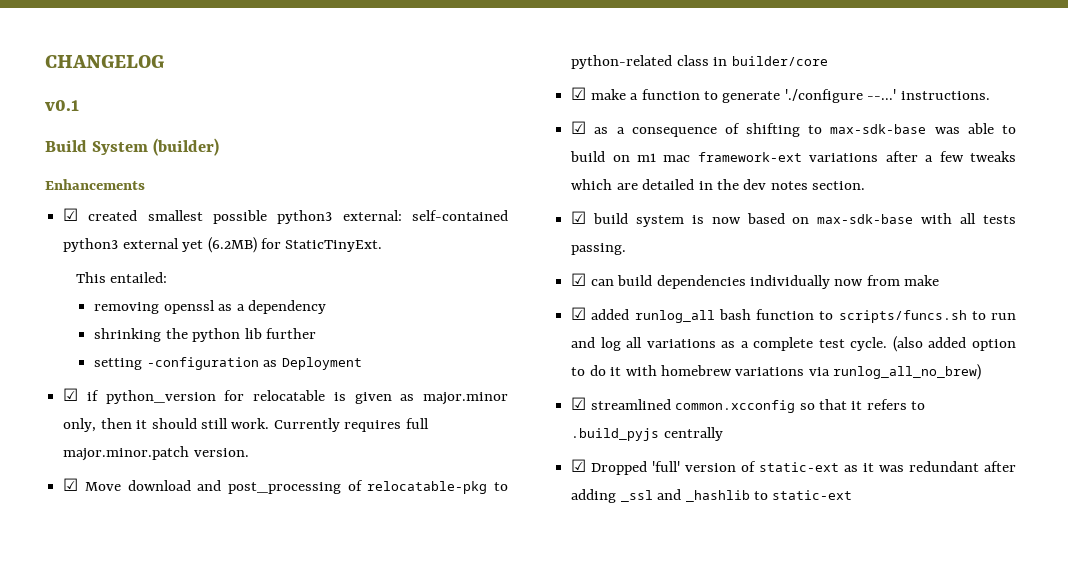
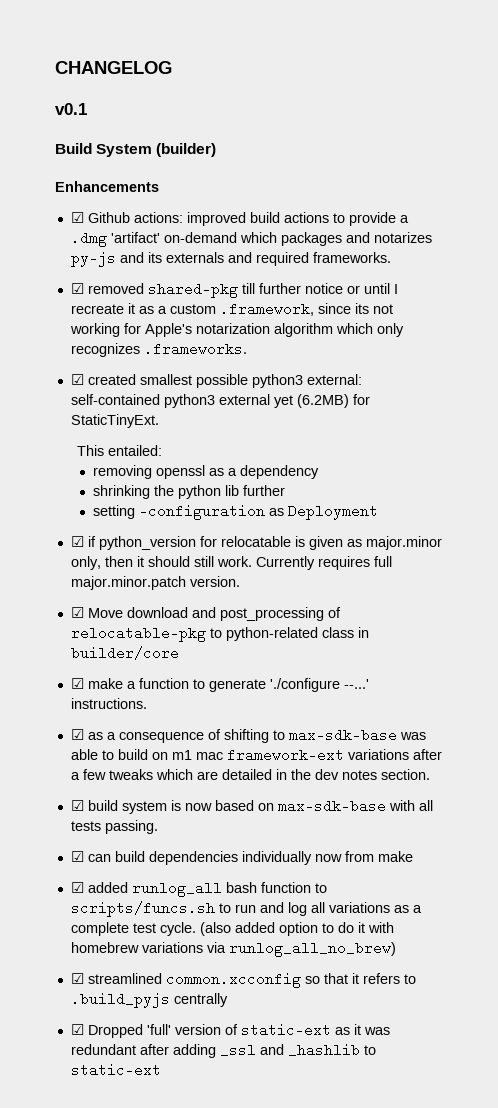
(145, 184) none -> [70,212,409,226] [70,231,432,247] [70,251,391,267] [70,282,398,298] [70,302,393,316] [69,323,404,337] [70,342,247,357] // ☑ Github actions: improved build actions to provide a .dmg 'artifact' on-demand which packages and notarizes py-js and its externals and required frameworks. // ☑ removed shared-pkg till further notice or until I recreate it as a custom .framework, since its not working for Apple's notarization algorithm which only recognizes .frameworks.

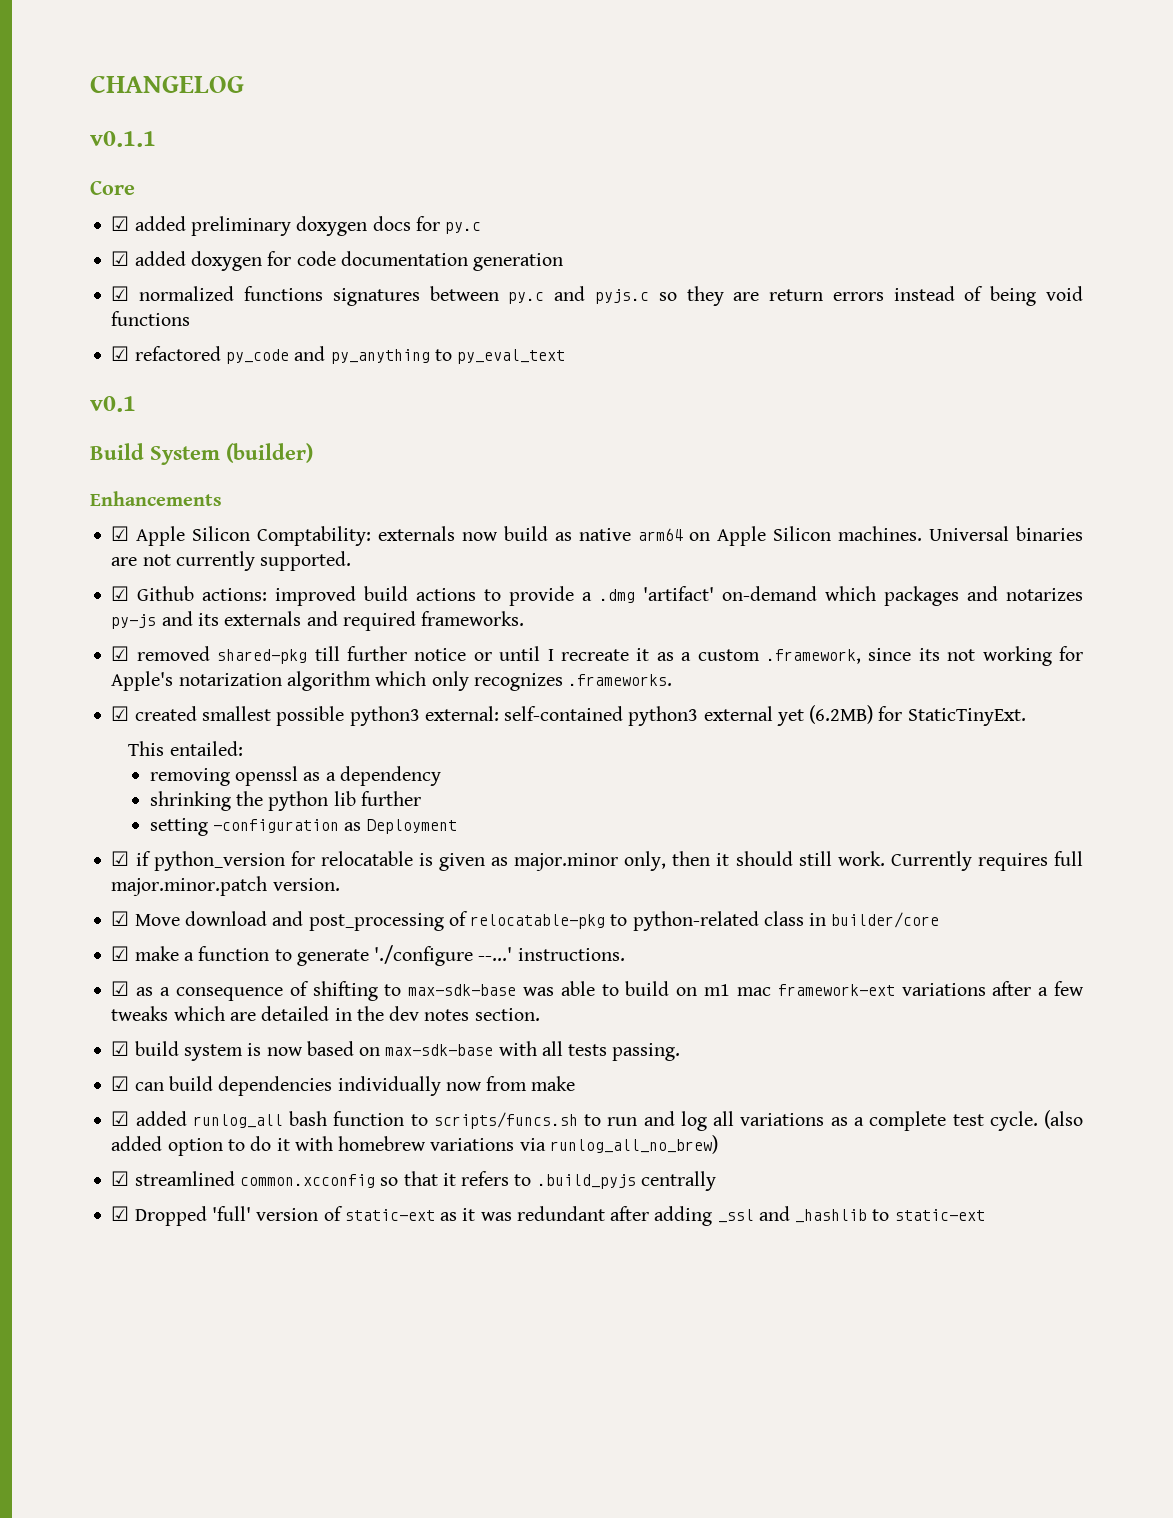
(172, 67) none -> [90,131,156,147] [90,180,135,195] [111,216,482,236] [111,251,564,271] [111,286,1083,306] [111,311,191,326] [111,346,566,364] // v0.1.1 // Core // ☑ added preliminary doxygen docs for py.c // ☑ added doxygen for code documentation generation // ☑ normalized functions signatures between py.c and pyjs.c so they are return errors instead of being void functions // ☑ refactored py_code and py_anything to py_eval_text
(159, 186) none -> [111,526,1083,546] [111,551,352,571] // ☑ Apple Silicon Comptability: externals now build as native arm64 on Apple Silicon machines. Universal binaries are not currently supported.

